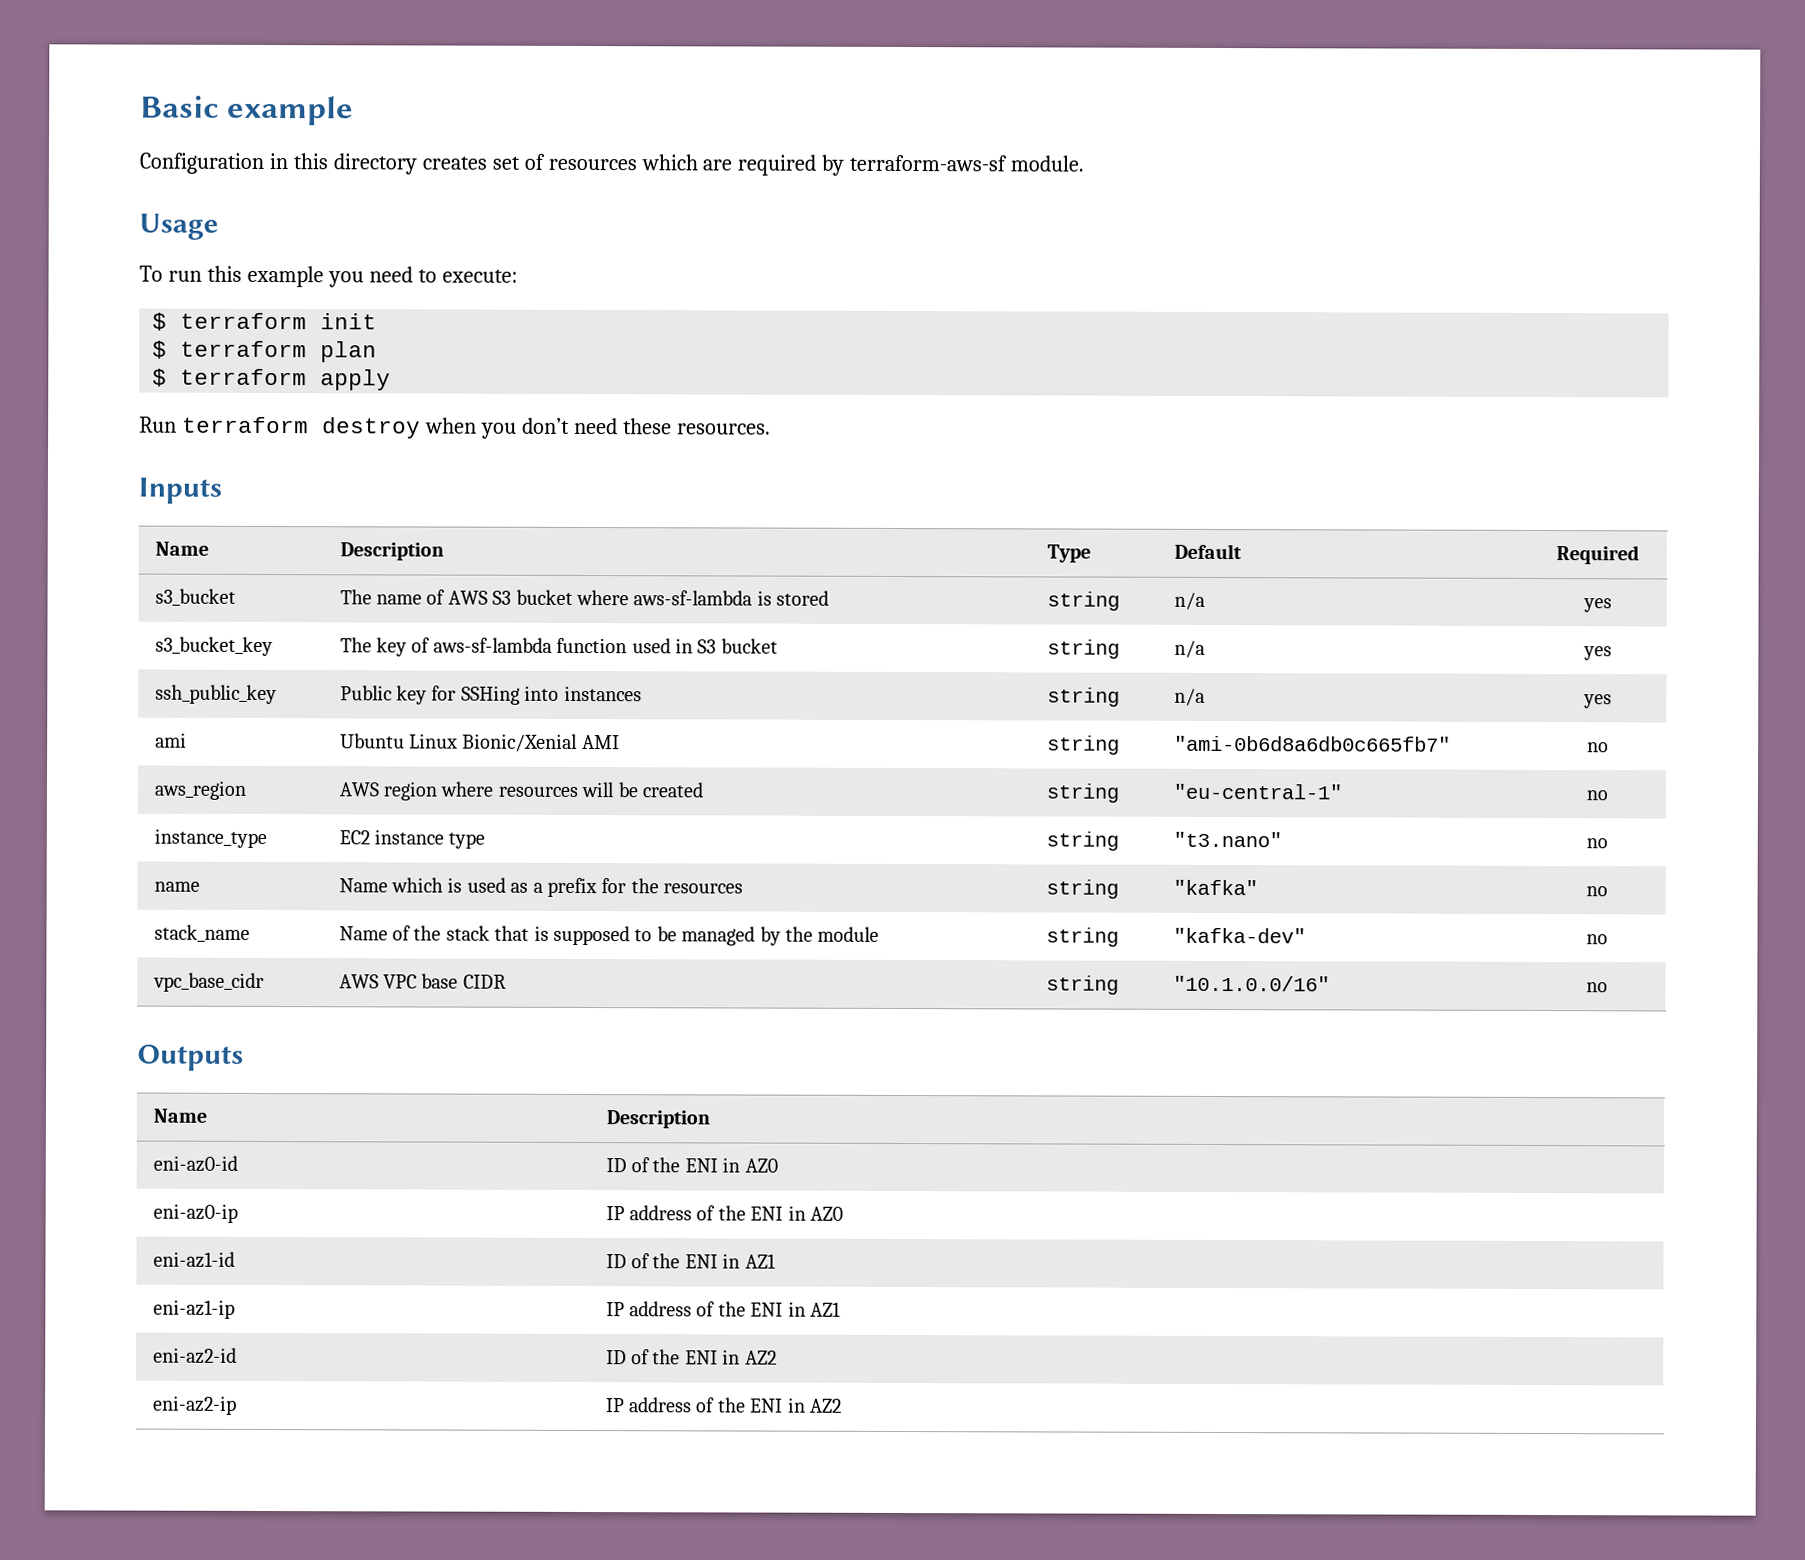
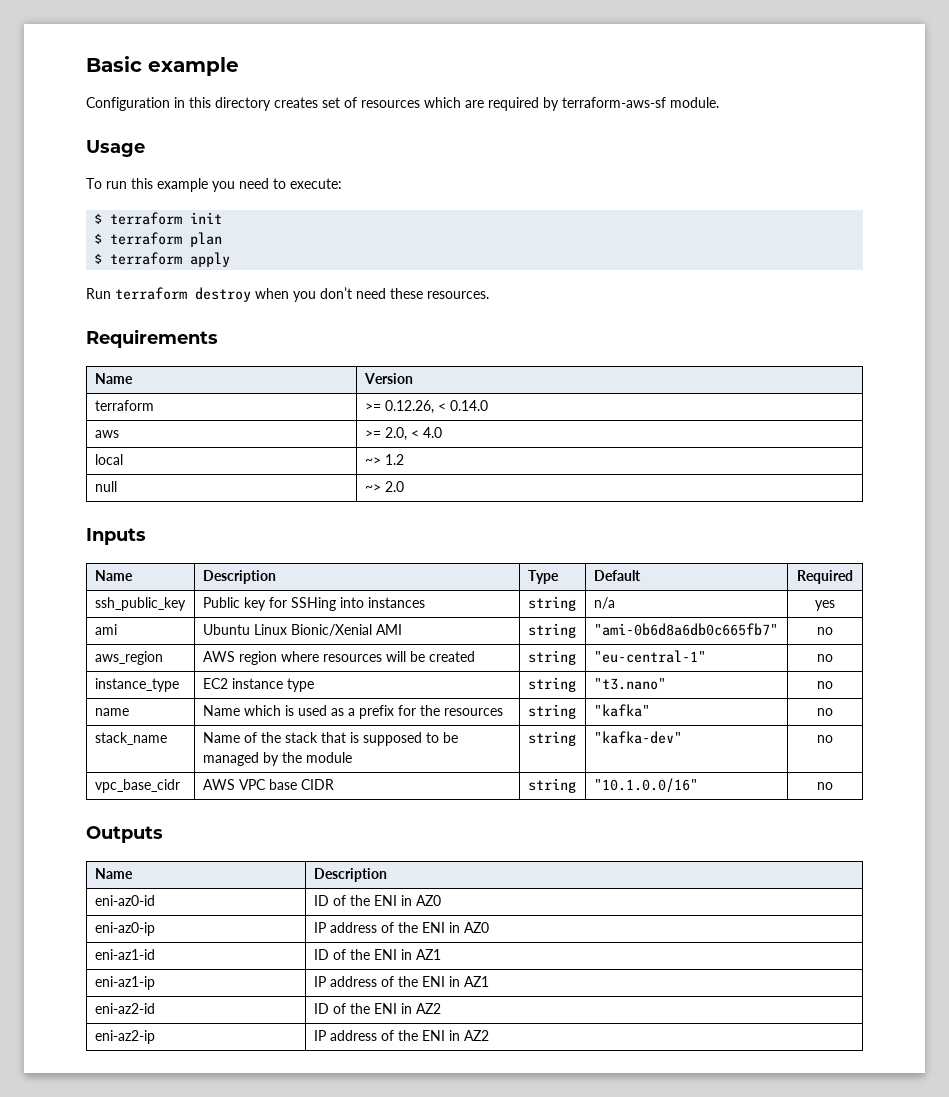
(771, 429) none -> [86,329,218,348] [94,373,133,384] [363,373,413,384] [94,400,154,411] [364,400,488,414] [94,430,119,438] [364,427,442,441] [94,454,123,465] [364,454,404,465] [94,481,117,492] [364,481,404,492] // Requirements // Name | Version // terraform | >= 0.12.26, < 0.14.0 // aws | >= 2.0, < 4.0 // local | ~> 1.2 // null | ~> 2.0
[154,588,236,606] [339,589,830,606] [1046,591,1120,611] [1173,592,1205,610] [1582,598,1612,613] [154,636,273,657] [339,637,778,657] [1046,639,1120,659] [1173,640,1205,658] [1582,646,1612,661] // s3_bucket | The name of AWS S3 bucket where aws-sf-lambda is stored | string | n/a | yes // s3_bucket_key | The key of aws-sf-lambda function used in S3 bucket | string | n/a | yes -> (853, 577) none

